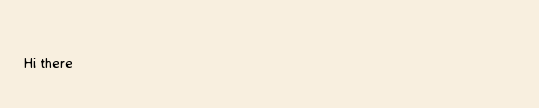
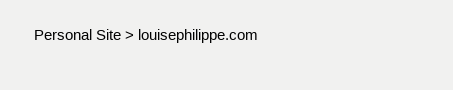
[24,58,73,68] Hi there -> [34,29,259,43] Personal Site > louisephilippe.com

